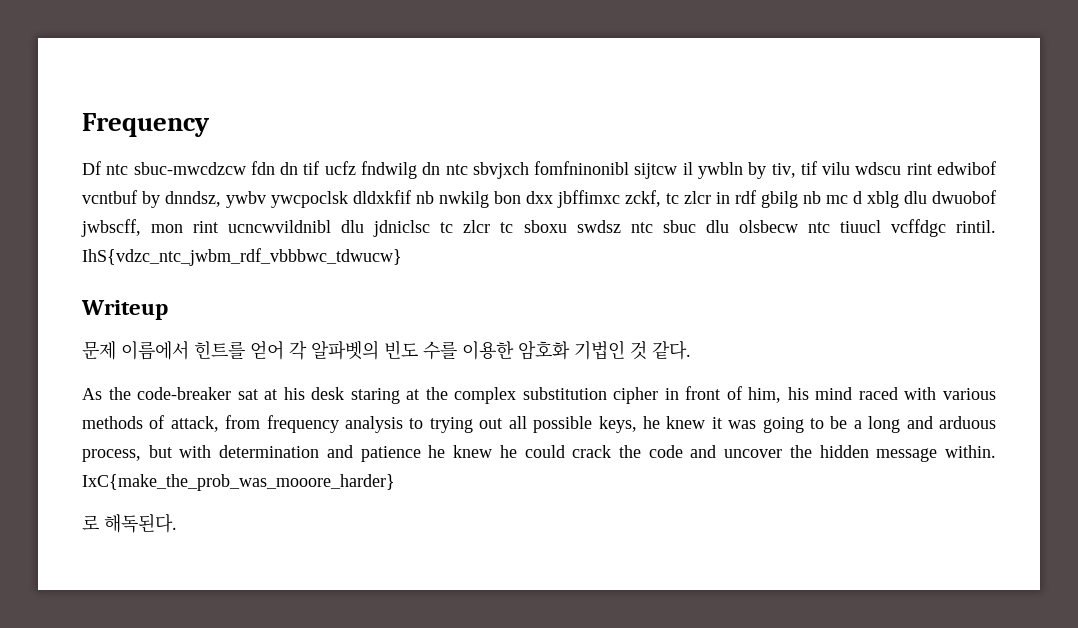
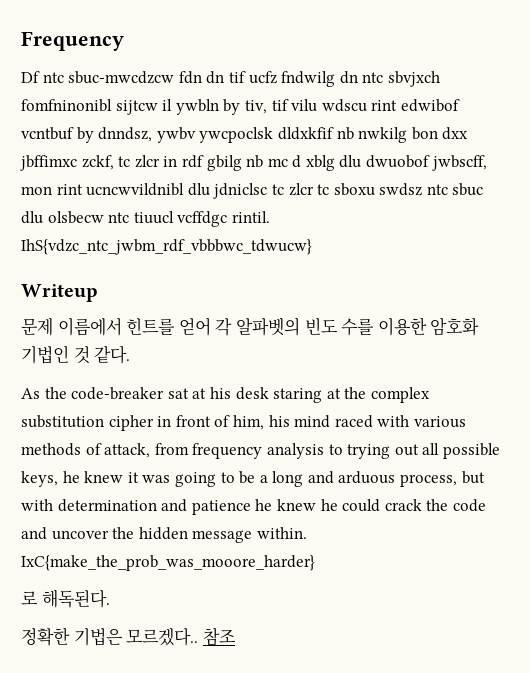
(177, 523) none -> [21,627,236,646] // 정확한 기법은 모르겠다.. 참조

